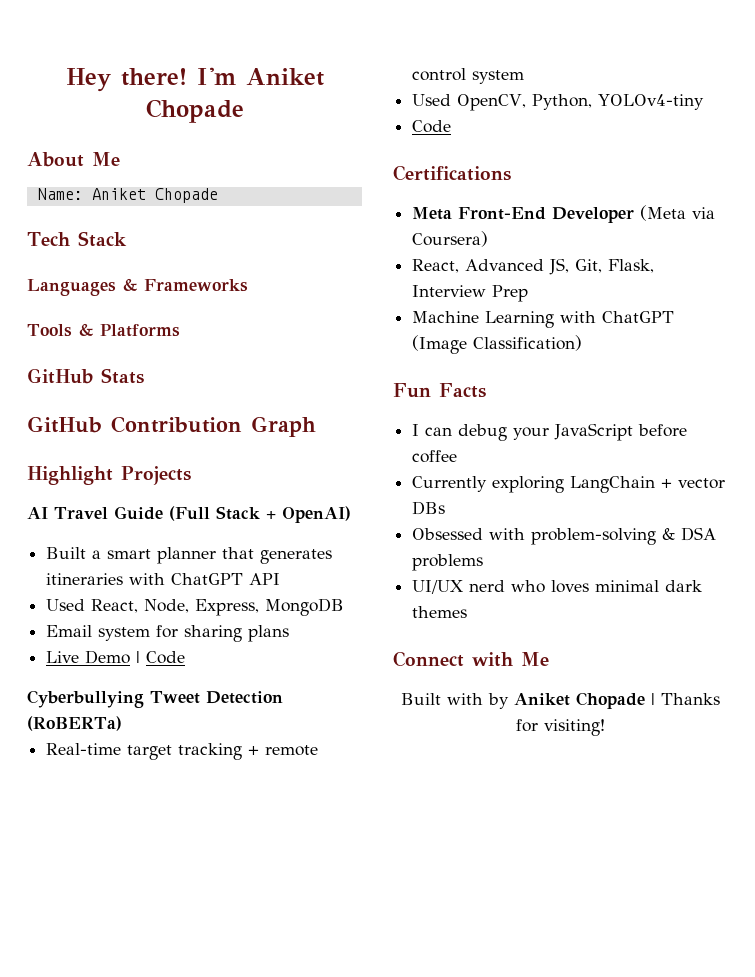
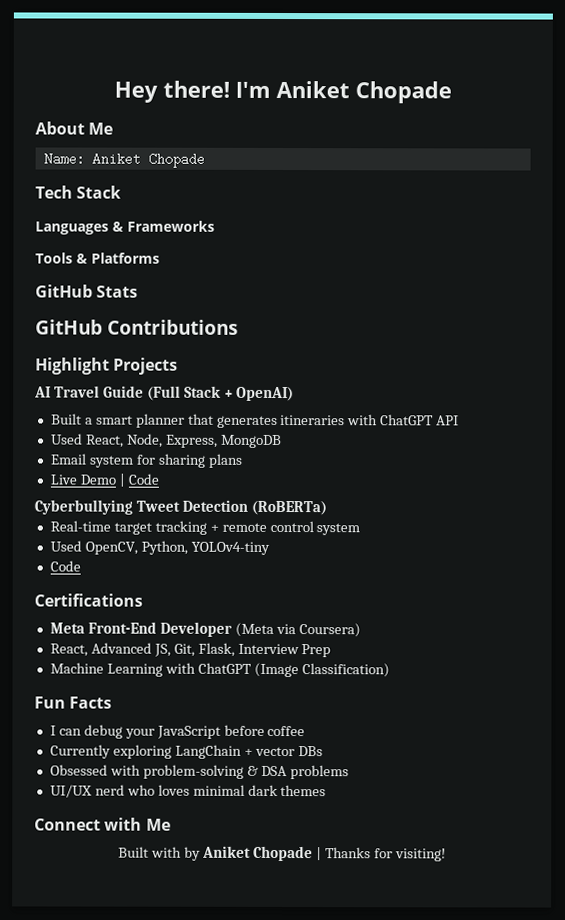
[111,416,316,437] Contribution Graph -> [107,319,238,335] Contributions

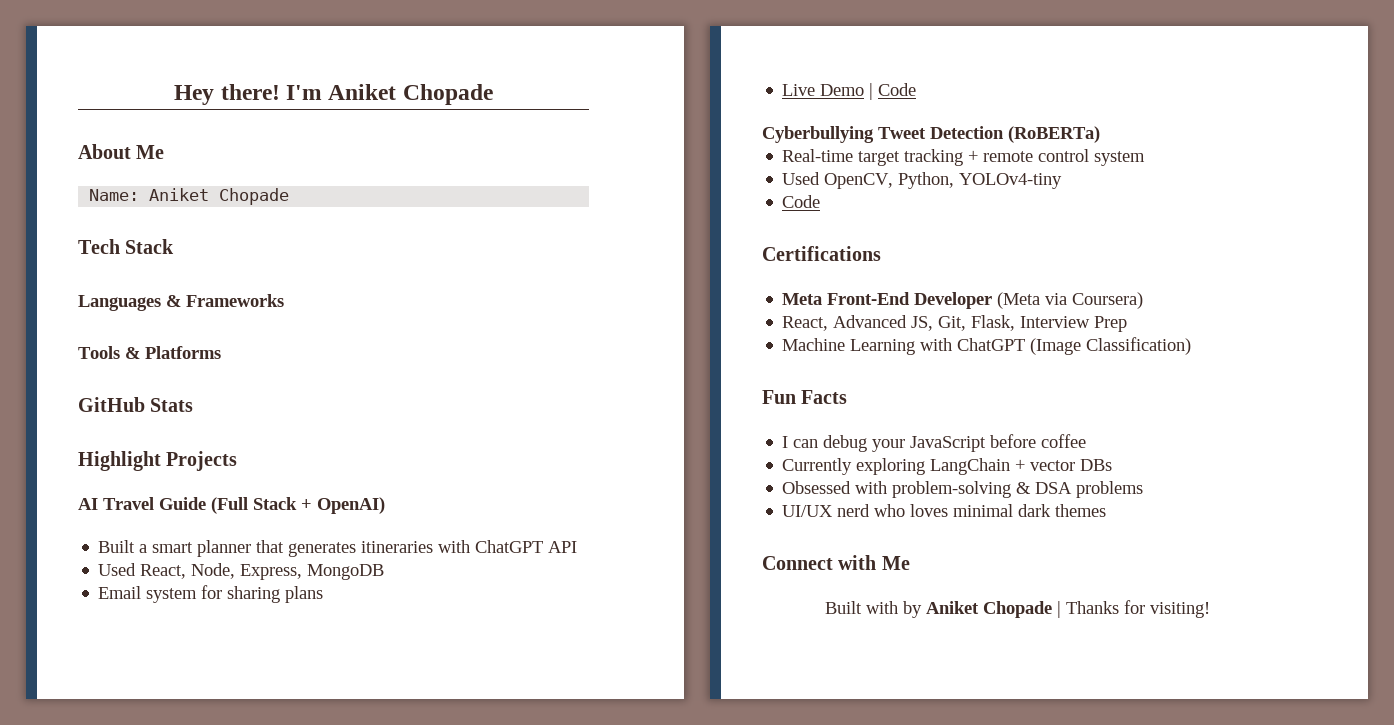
[35,319,238,335] // GitHub Contributions -> (194, 405) none

